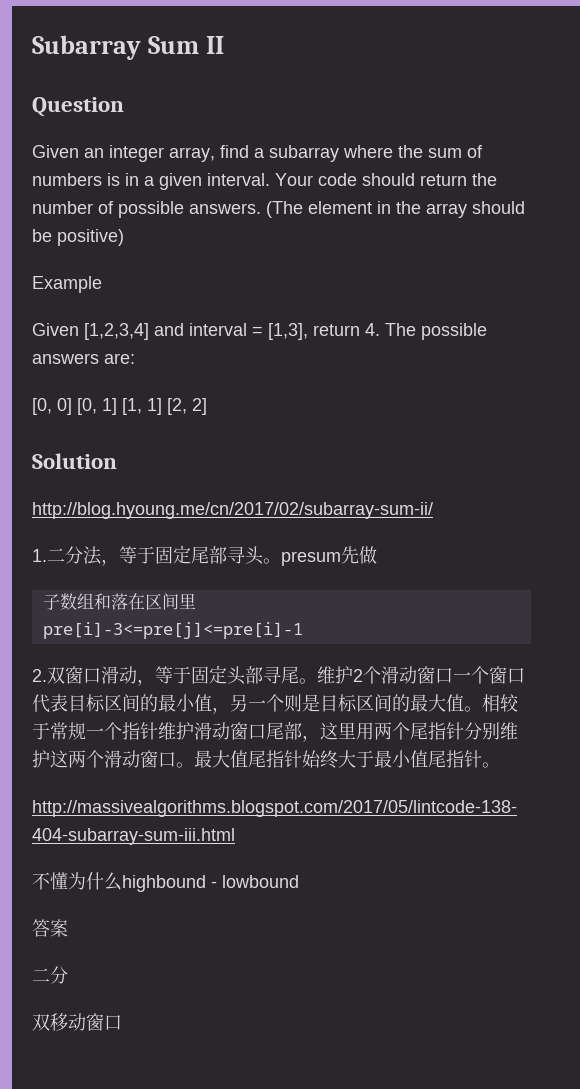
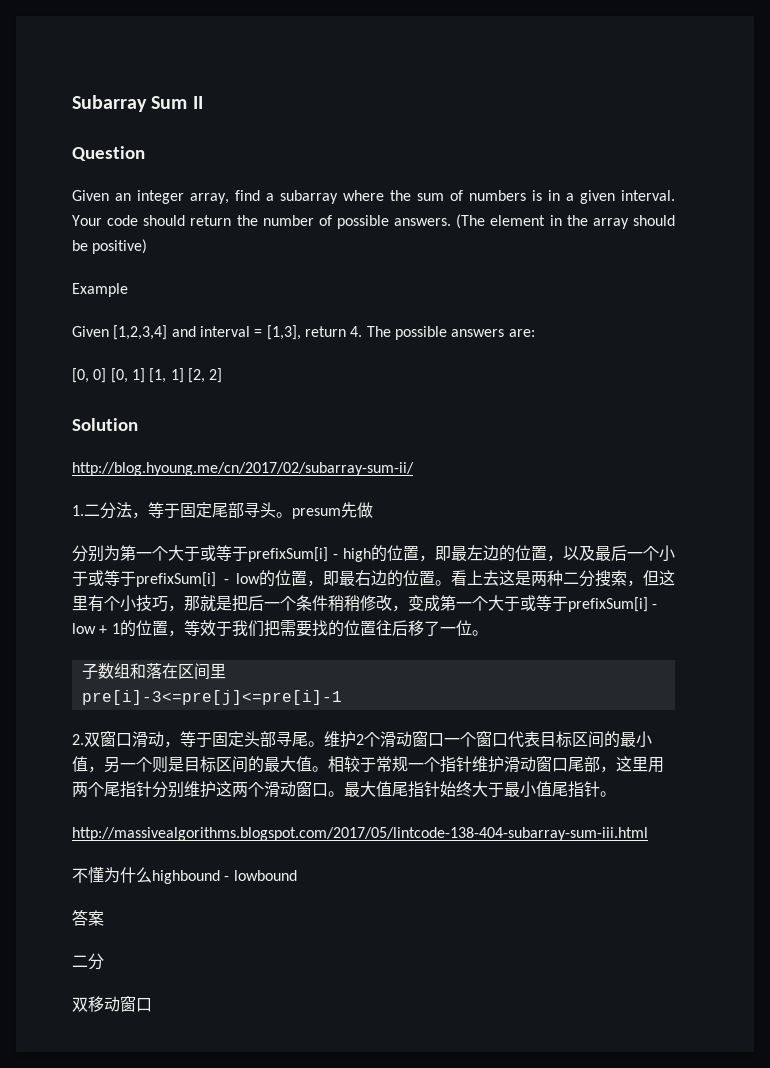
(377, 555) none -> [72,545,675,562] [72,570,675,587] [72,595,658,612] [72,620,488,637] // 分别为第一个大于或等于prefixSum[i] - high的位置，即最左边的位置，以及最后一个小于或等于prefixSum[i] - low的位置，即最右边的位置。看上去这是两种二分搜索，但这里有个小技巧，那就是把后一个条件稍稍修改，变成第一个大于或等于prefixSum[i] - low + 1的位置，等效于我们把需要找的位置往后移了一位。

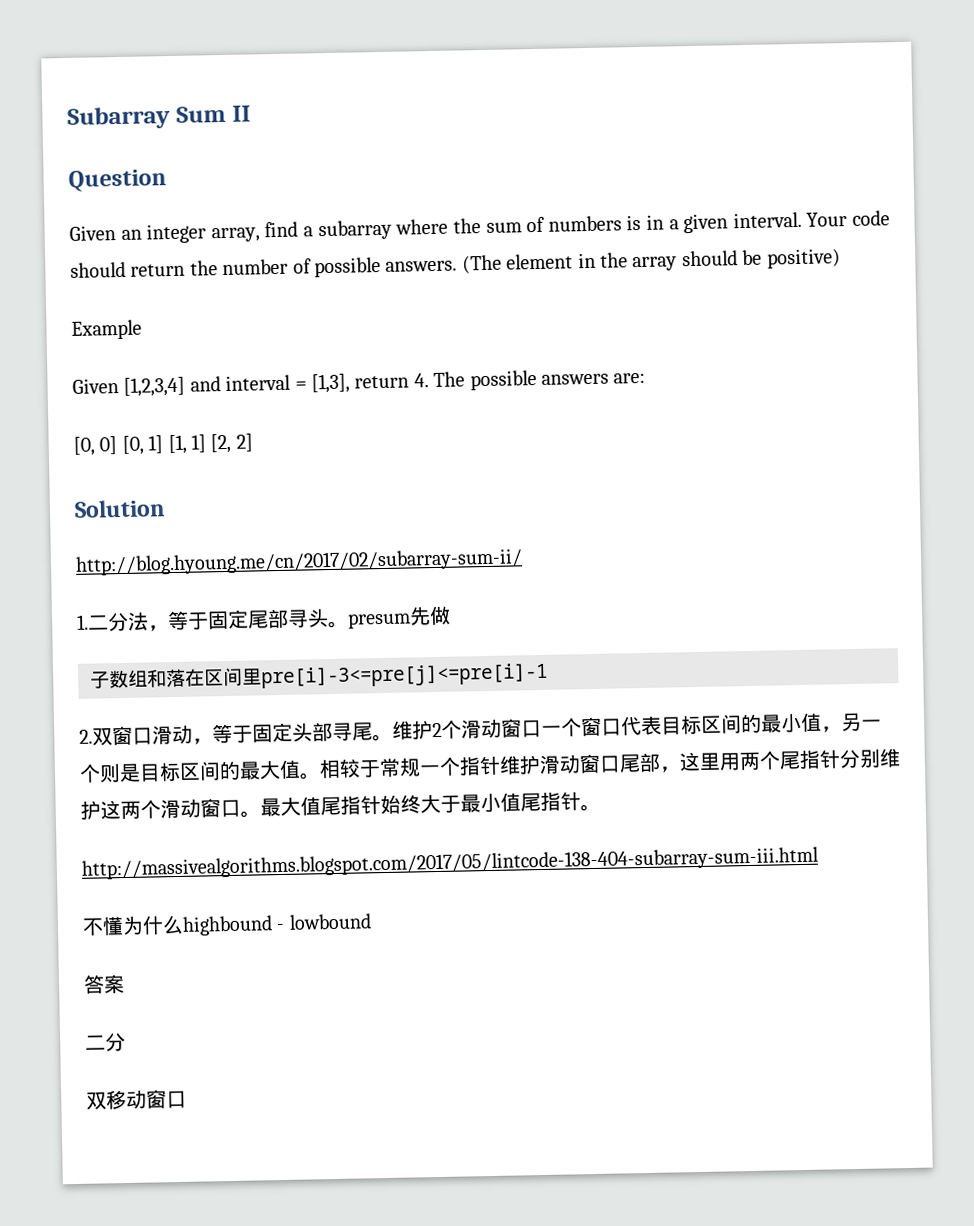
[72,545,675,562] [72,570,675,587] [72,595,658,612] [72,620,488,637] // 分别为第一个大于或等于prefixSum[i] - high的位置，即最左边的位置，以及最后一个小于或等于prefixSum[i] - low的位置，即最右边的位置。看上去这是两种二分搜索，但这里有个小技巧，那就是把后一个条件稍稍修改，变成第一个大于或等于prefixSum[i] - low + 1的位置，等效于我们把需要找的位置往后移了一位。 -> (451, 615) none
(226, 671) // -> (262, 676) none

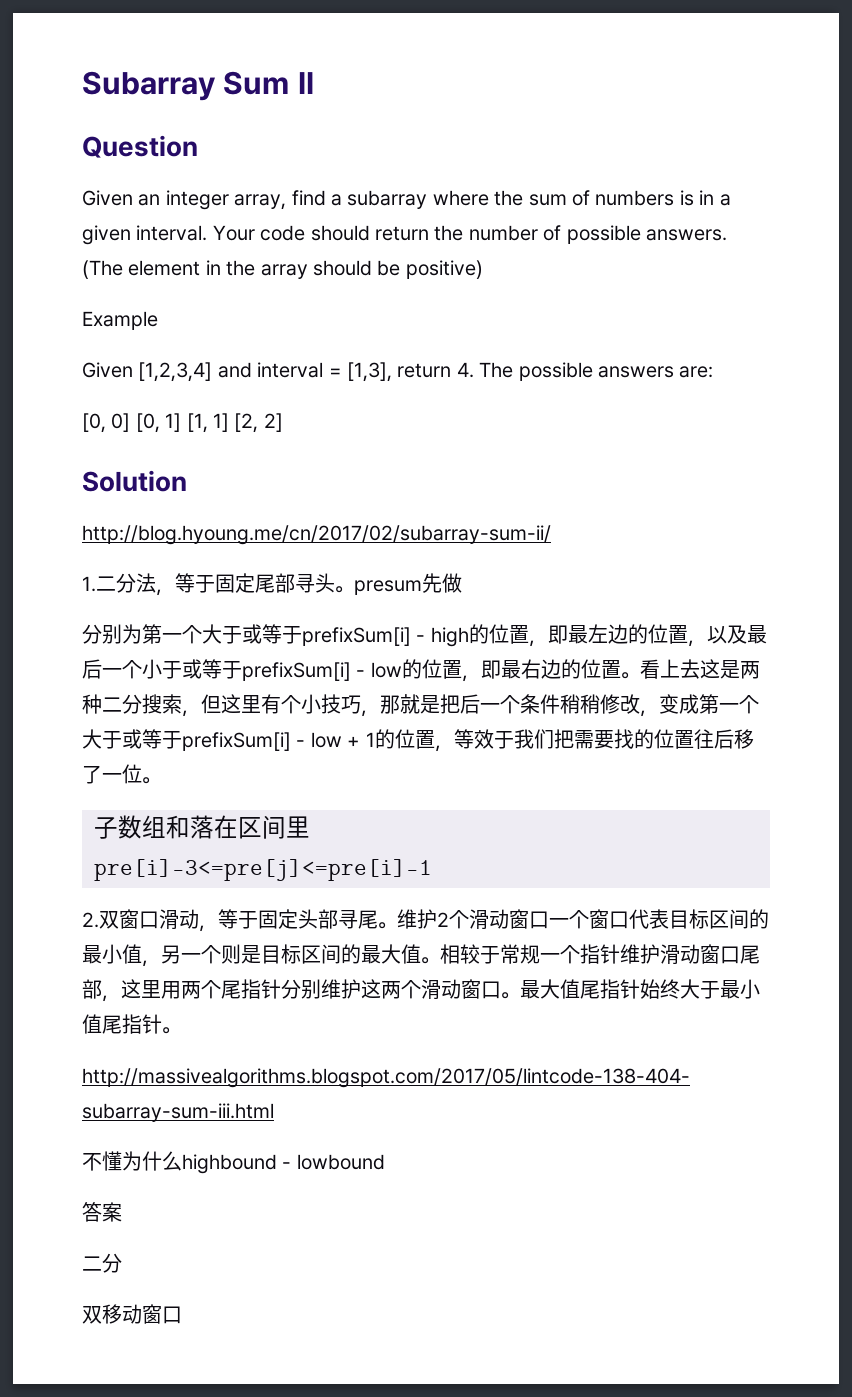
(451, 615) none -> [82,624,767,647] [82,659,760,682] [82,694,759,717] [82,729,754,752] [82,764,161,784] // 分别为第一个大于或等于prefixSum[i] - high的位置，即最左边的位置，以及最后一个小于或等于prefixSum[i] - low的位置，即最右边的位置。看上去这是两种二分搜索，但这里有个小技巧，那就是把后一个条件稍稍修改，变成第一个大于或等于prefixSum[i] - low + 1的位置，等效于我们把需要找的位置往后移了一位。
(262, 676) none -> (310, 827) //

